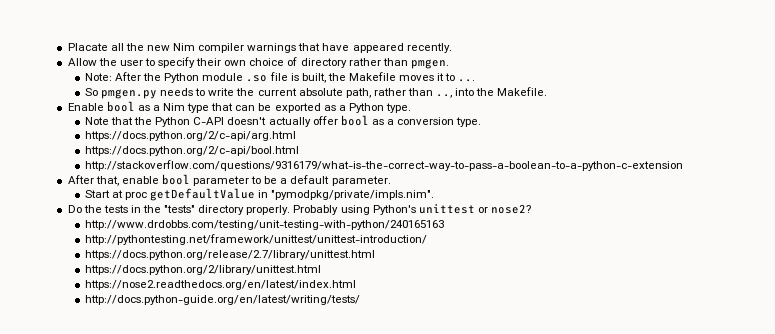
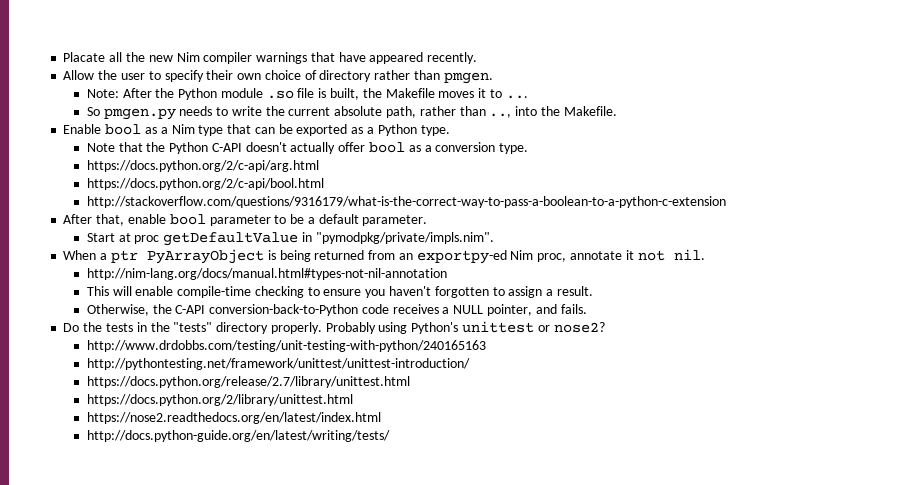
(435, 195) none -> [63,249,705,264] [86,268,447,280] [86,286,593,298] [86,304,587,316] // When a ptr PyArrayObject is being returned from an exportpy-ed Nim proc, annotate it not nil. // http://nim-lang.org/docs/manual.html#types-not-nil-annotation // This will enable compile-time checking to ensure you haven't forgotten to assign a result. // Otherwise, the C-API conversion-back-to-Python code receives a NULL pointer, and fails.

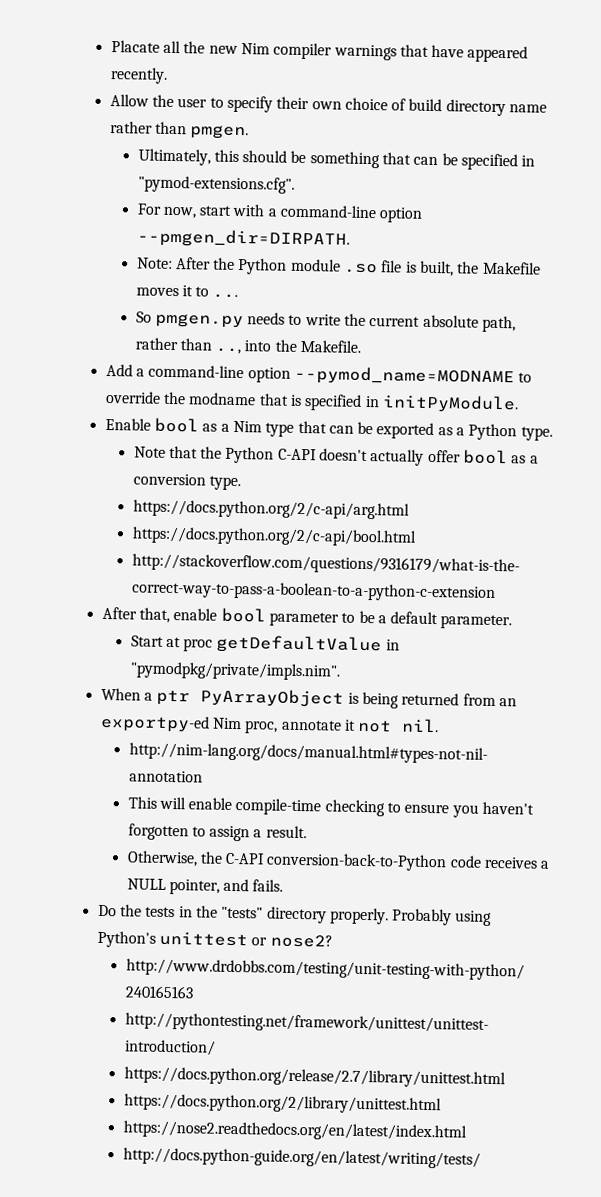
[319,70,372,82] directory -> [408,98,548,117] build directory name
(493, 78) none -> [137,148,536,171] [137,175,295,194] [136,203,424,223] [136,228,350,249] // Ultimately, this should be something that can be specified in "pymod-extensions.cfg". // For now, start with a command-line option --pmgen_dir=DIRPATH.
(617, 111) none -> [105,363,533,387] [104,390,519,414] // Add a command-line option --pymod_name=MODNAME to override the modname that is specified in initPyModule.

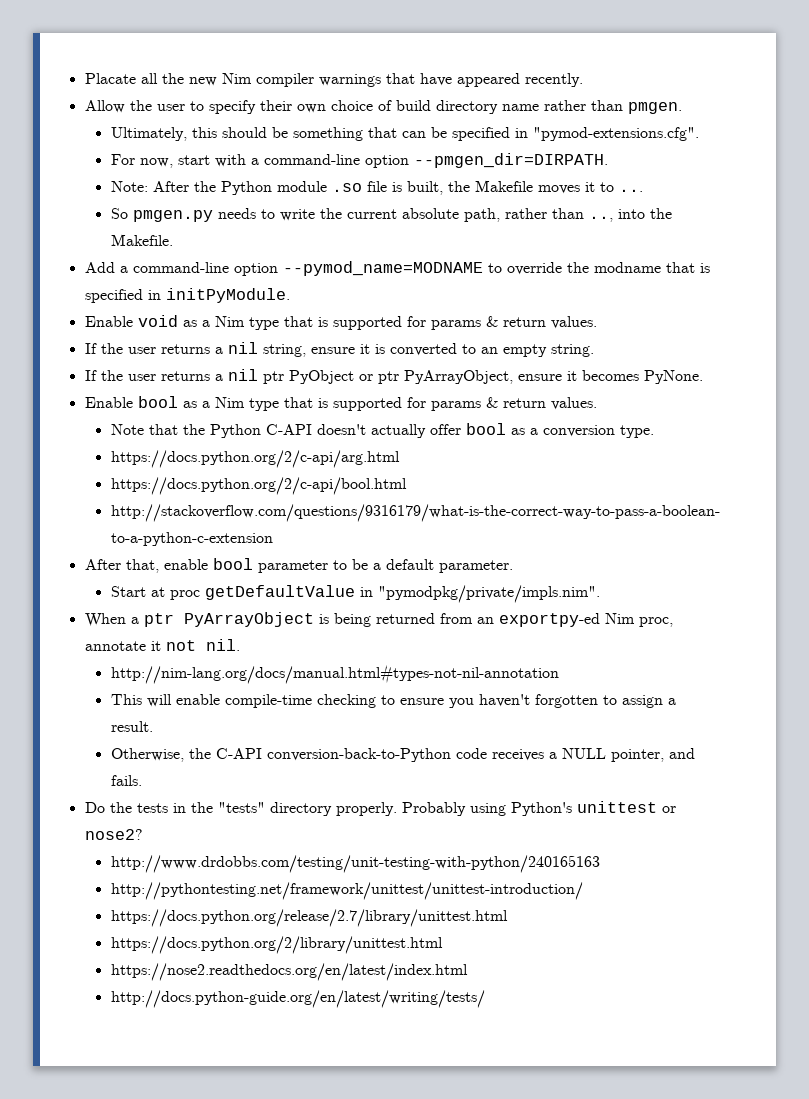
(519, 404) none -> [84,315,597,330] [84,342,594,357] [84,369,703,384] // Enable void as a Nim type that is supported for params & return values. // If the user returns a nil string, ensure it is converted to an empty string. // If the user returns a nil ptr PyObject or ptr PyArrayObject, ensure it becomes PyNone.
[328,421,553,441] can be exported as a Python type. -> [317,397,597,411] is supported for params & return values.

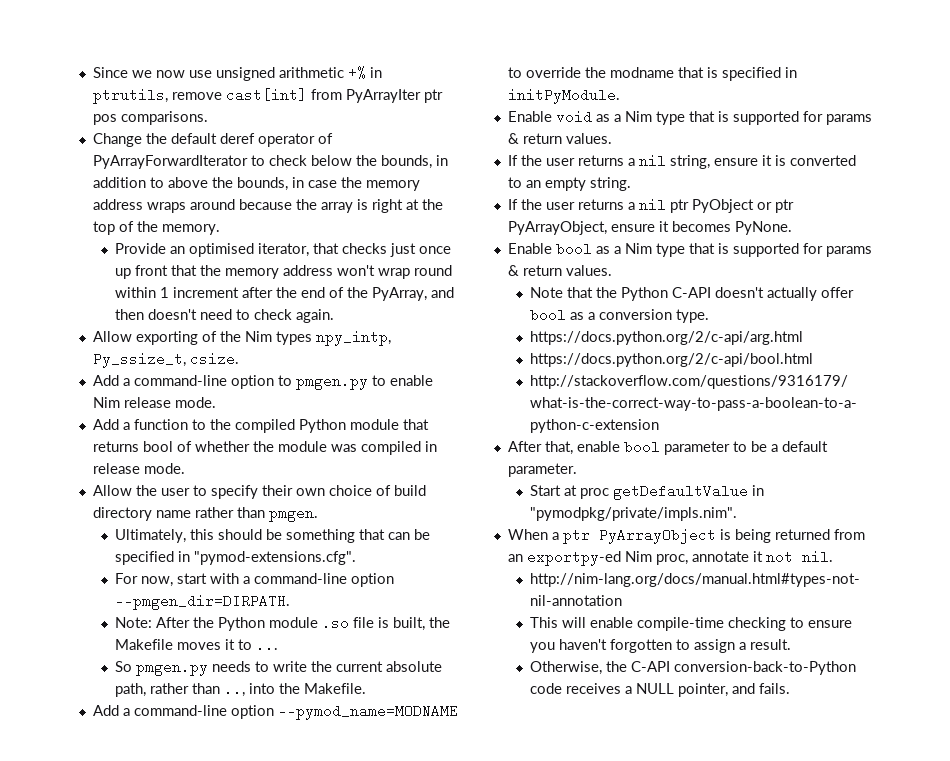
[84,73,583,87] Placate all the new Nim compiler warnings that have appeared recently. -> [92,66,382,81] [92,88,443,104] [92,111,208,125] [92,133,333,147] [92,155,448,169] [92,177,420,191] [92,199,443,213] [92,221,220,235] [115,243,452,257] [115,265,453,279] [115,287,455,301] [115,309,335,323] [92,330,391,346] [92,352,239,368] [92,374,433,390] [92,397,216,408] [92,419,429,433] [92,441,437,455] [92,463,185,474] Since we now use unsigned arithmetic +% in ptrutils, remove cast[int] from PyArrayIter ptr pos comparisons. // Change the default deref operator of PyArrayForwardIterator to check below the bounds, in addition to above the bounds, in case the memory address wraps around because the array is right at the top of the memory. // Provide an optimised iterator, that checks just once up front that the memory address won't wrap round within 1 increment after the end of the PyArray, and then doesn't need to check again. // Allow exporting of the Nim types npy_intp, Py_ssize_t, csize. // Add a command-line option to pmgen.py to enable Nim release mode. // Add a function to the compiled Python module that returns bool of whether the module was compiled in release mode.
[84,801,676,816] [84,829,143,840] [110,855,600,873] [110,882,583,900] [110,909,508,927] [110,936,443,954] [110,963,468,981] [110,990,485,1008] // Do the tests in the "tests" directory properly. Probably using Python's unittest or nose2? // http://www.drdobbs.com/testing/unit-testing-with-python/240165163 // http://pythontesting.net/framework/unittest/unittest-introduction/ // https://docs.python.org/release/2.7/library/unittest.html // https://docs.python.org/2/library/unittest.html // https://nose2.readthedocs.org/en/latest/index.html // http://docs.python-guide.org/en/latest/writing/tests/ -> (791, 688) none

